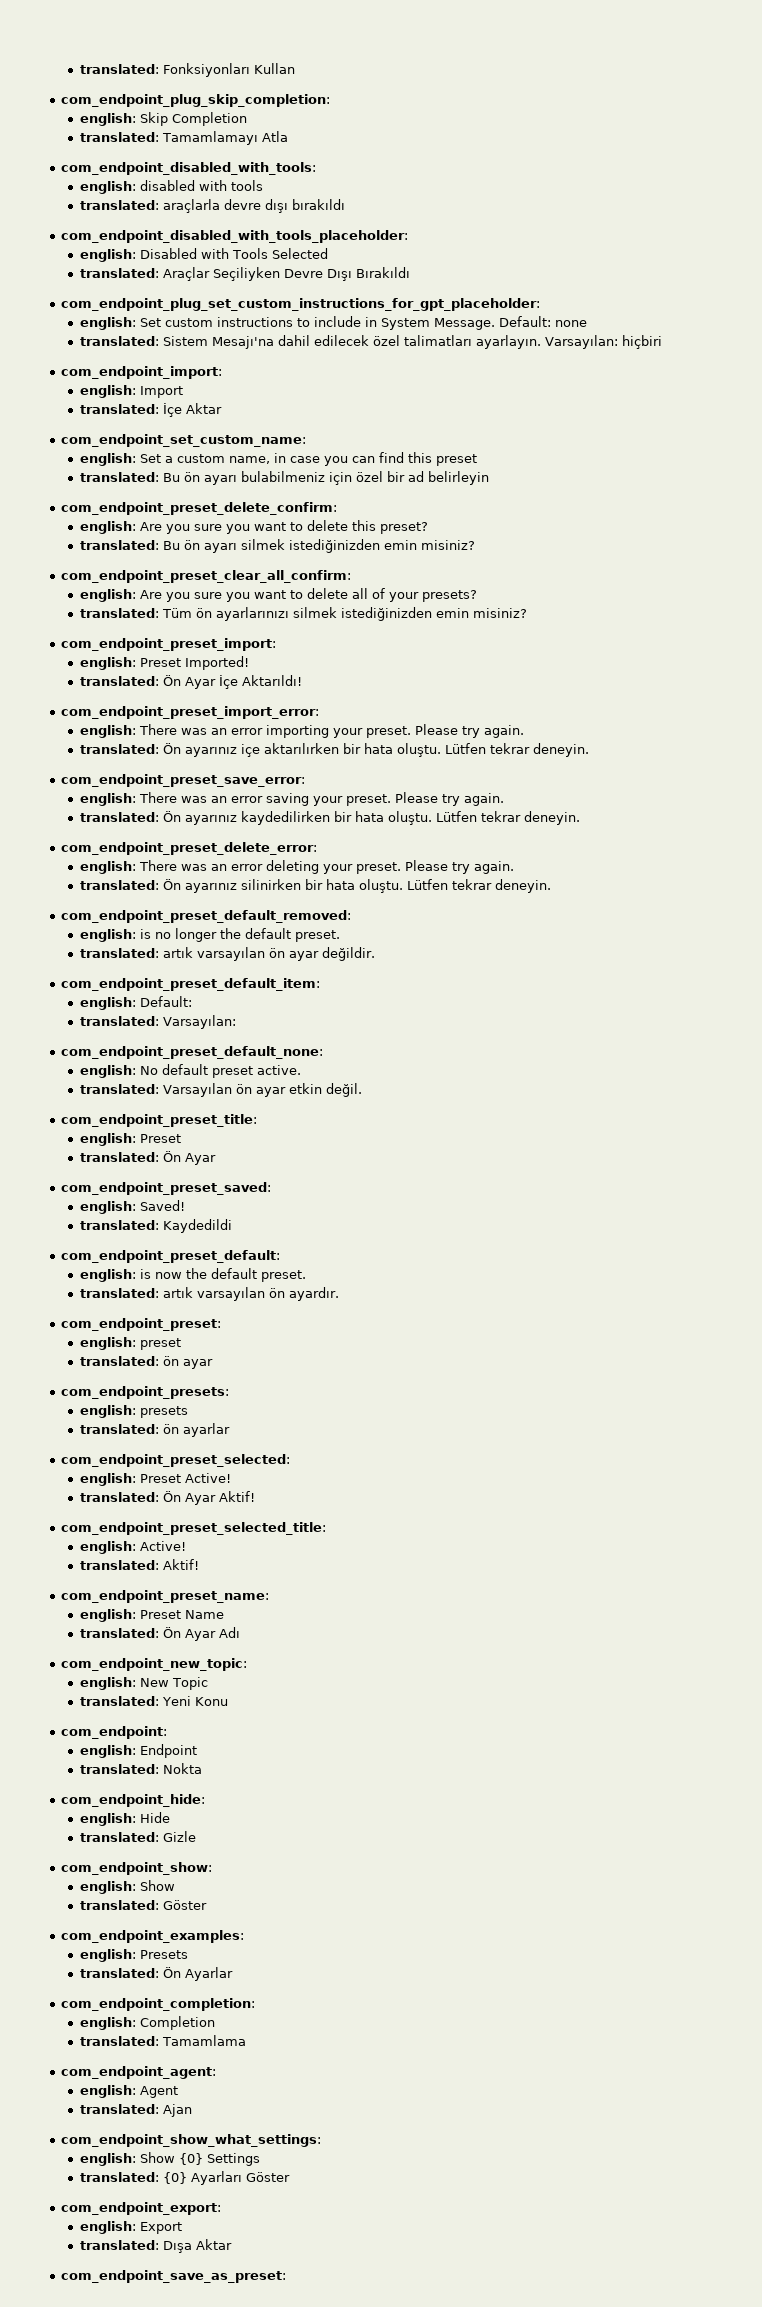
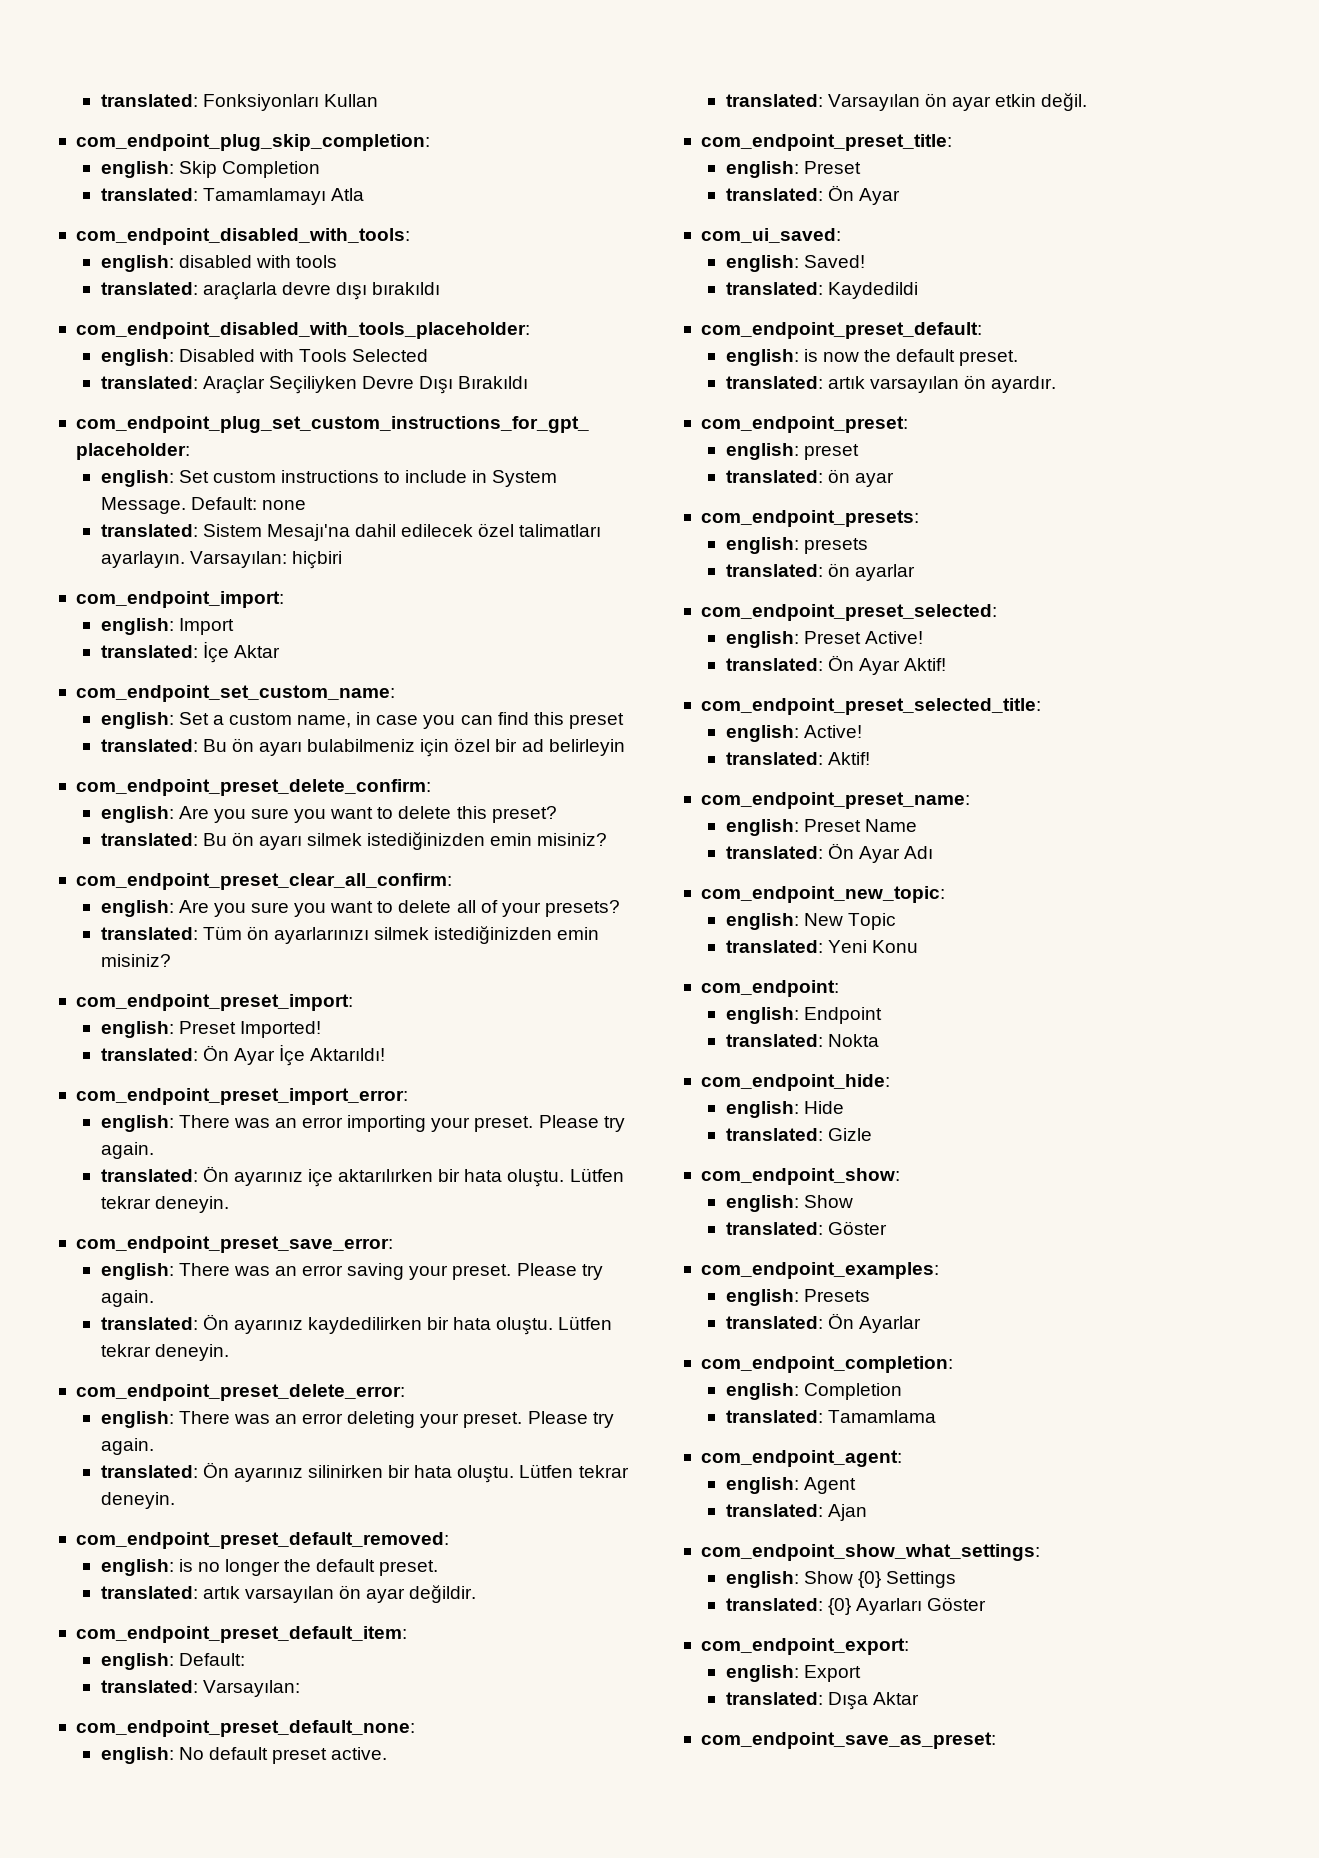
[60,1182,271,1195] com_endpoint_preset_saved: -> [700,228,841,243] com_ui_saved:

